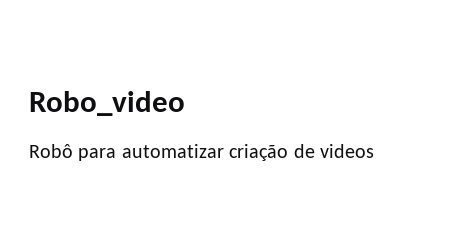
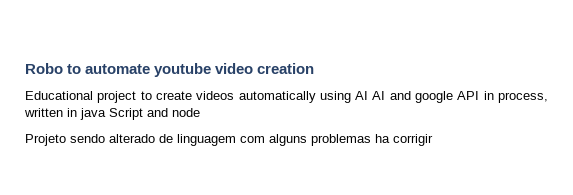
[29,91,185,116] [29,144,374,161] Robo_video // Robô para automatizar criação de videos -> [25,63,315,77] [25,91,549,103] [24,108,200,120] [25,134,433,146] Robo to automate youtube video creation // Educational project to create videos automatically using AI AI and google API in process, written in java Script and node // Projeto sendo alterado de linguagem com alguns problemas ha corrigir

